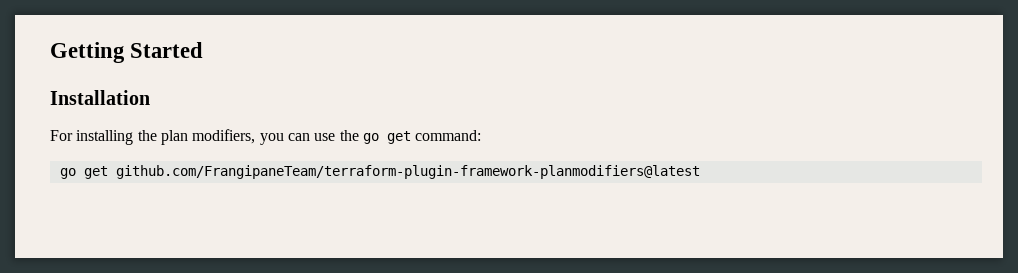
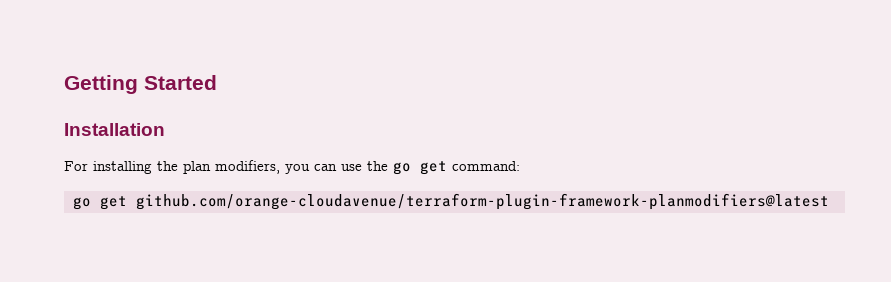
[115,165,700,179] github.com/FrangipaneTeam/terraform-plugin-framework-planmodifiers@latest -> [136,193,829,210] github.com/orange-cloudavenue/terraform-plugin-framework-planmodifiers@latest

